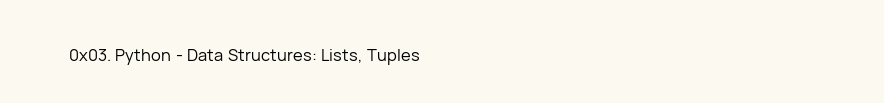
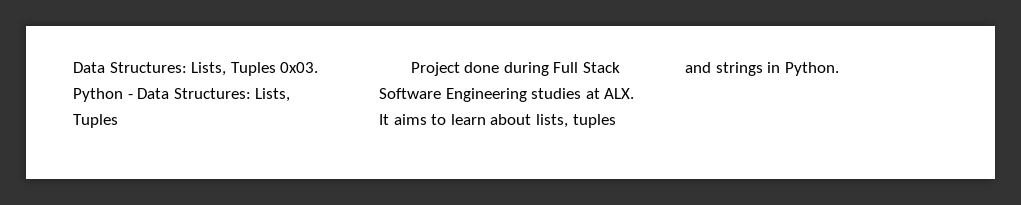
(69, 55) none -> [73,62,276,76] Data Structures: Lists, Tuples
(420, 57) none -> [410,62,620,76] [379,88,635,102] [379,114,616,128] [685,62,839,76] // Project done during Full Stack Software Engineering studies at ALX. It aims to learn about lists, tuples and strings in Python.

